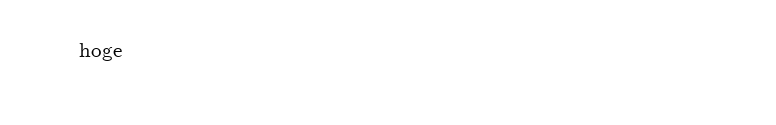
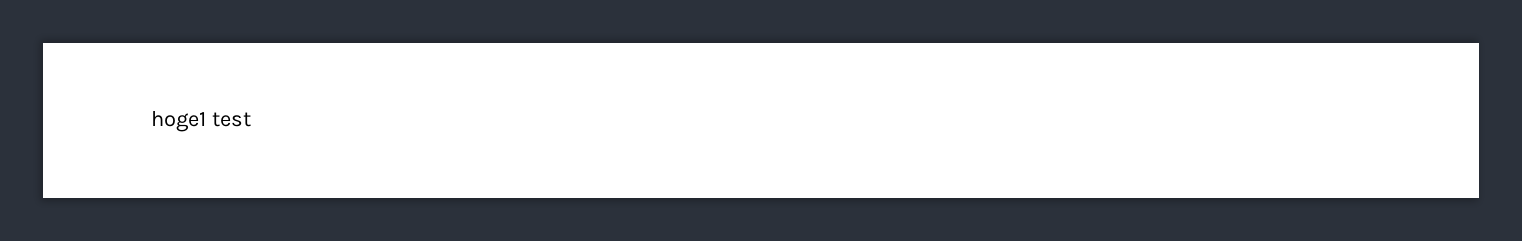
[79,43,122,61] hoge -> [151,111,251,132] hoge1 test

